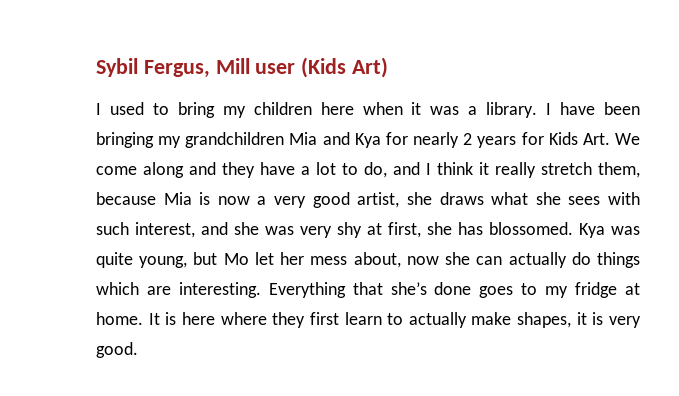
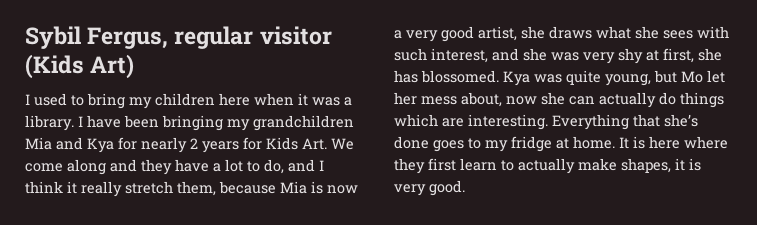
[215,58,296,74] Mill user -> [174,26,332,49] regular visitor

